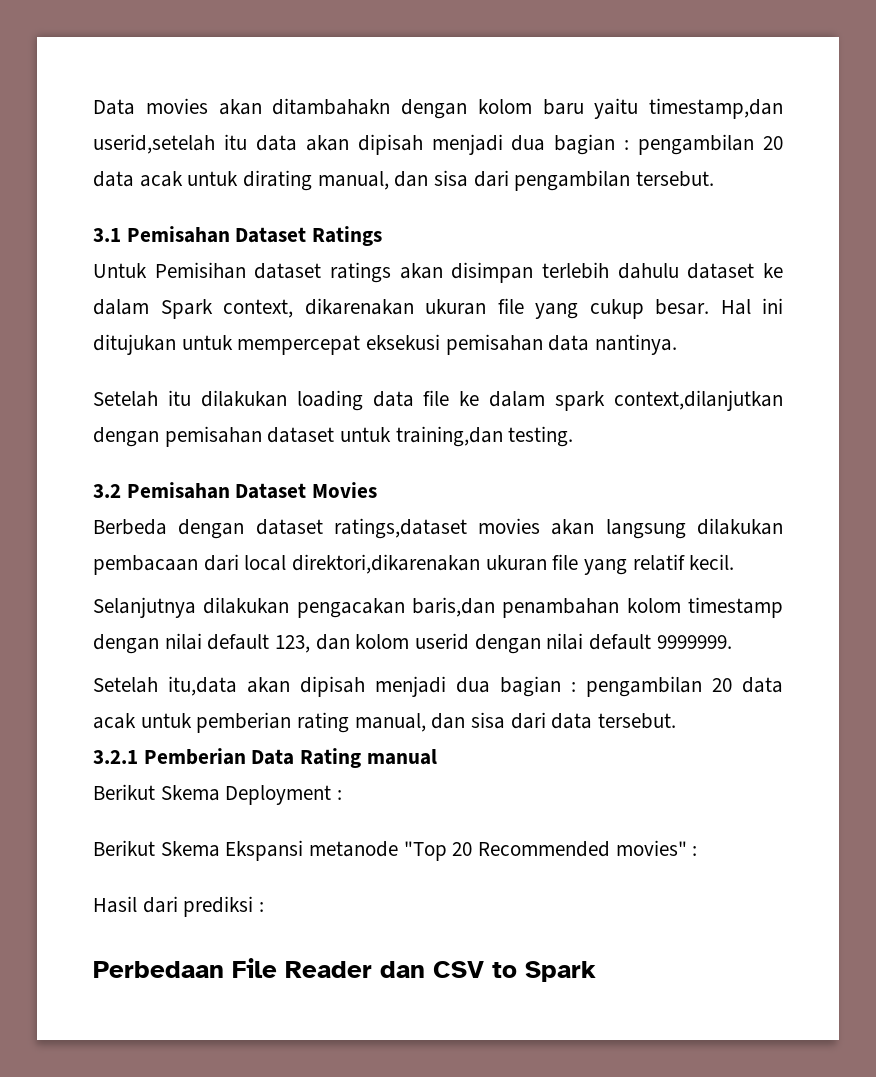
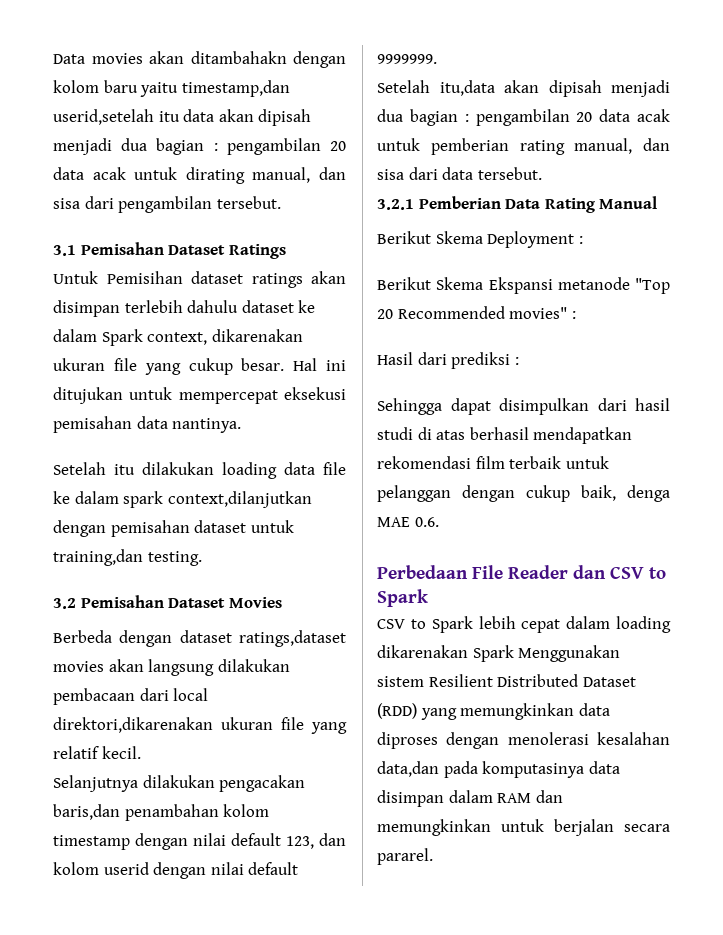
[366,749,437,765] manual -> [599,196,658,209] Manual
(265, 907) none -> [377,398,670,415] [377,427,633,444] [377,456,609,469] [377,485,670,502] [377,517,439,527] // Sehingga dapat disimpulkan dari hasil studi di atas berhasil mendapatkan rekomendasi film terbaik untuk pelanggan dengan cukup baik, denga MAE 0.6.
(596, 971) none -> [377,616,671,633] [377,645,621,662] [377,674,636,687] [377,703,610,720] [377,732,670,749] [377,761,620,778] [377,790,563,807] [377,819,670,836] [377,848,433,865] // CSV to Spark lebih cepat dalam loading dikarenakan Spark Menggunakan sistem Resilient Distributed Dataset (RDD) yang memungkinkan data diproses dengan menolerasi kesalahan data,dan pada komputasinya data disimpan dalam RAM dan memungkinkan untuk berjalan secara pararel.

